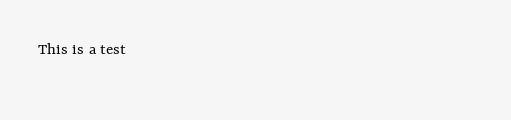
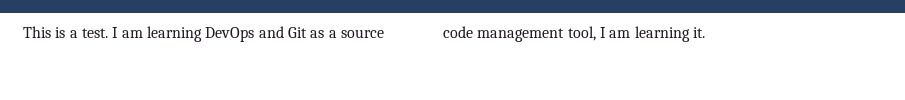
[100,45,127,54] test -> [81,26,705,42] test. I am learning DevOps and Git as a source code management tool, I am learning it.

